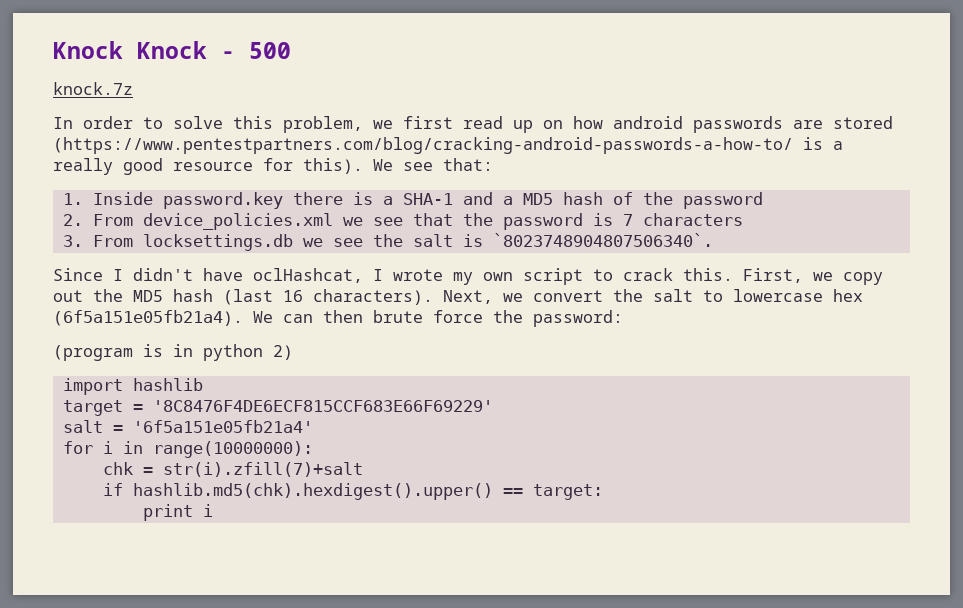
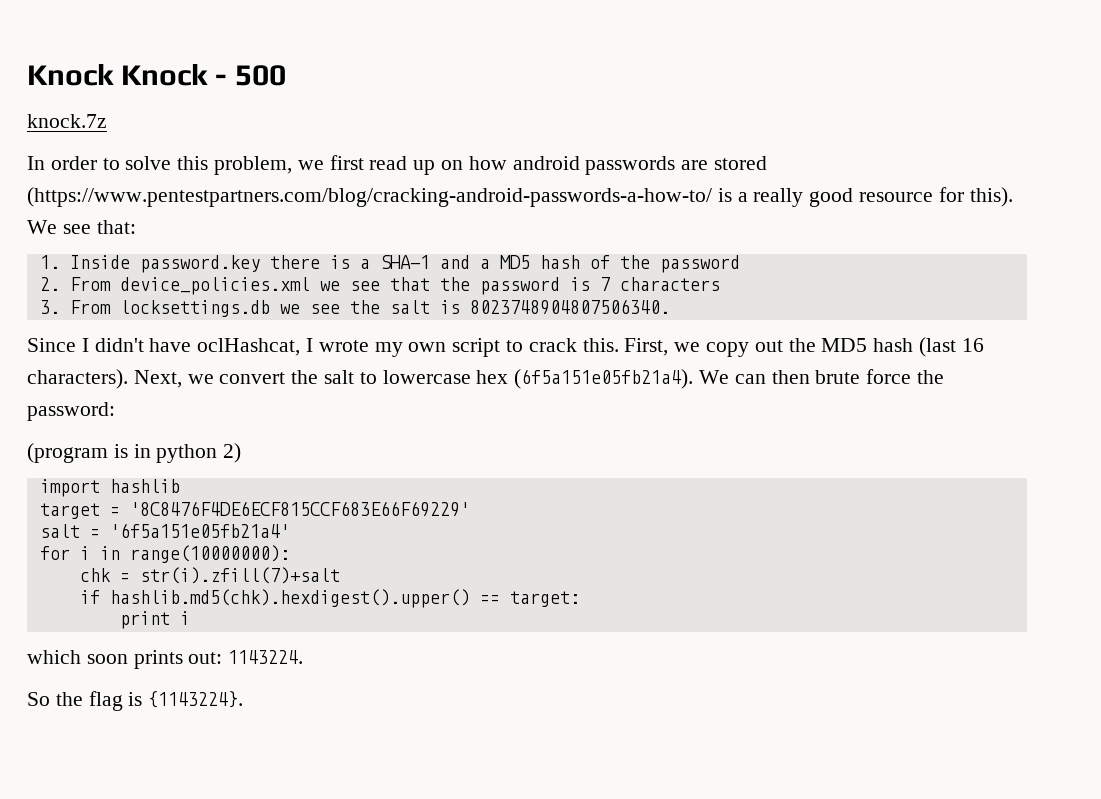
[492,233,713,247] `8023748904807506340`. -> [469,299,670,315] 8023748904807506340.
(213, 510) none -> [27,650,304,669] [27,691,244,711] // which soon prints out: 1143224. // So the flag is {1143224}.

